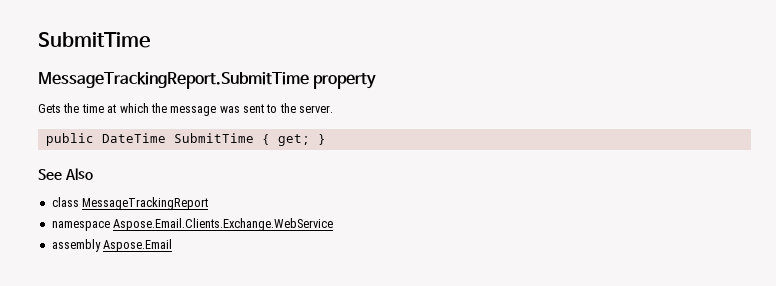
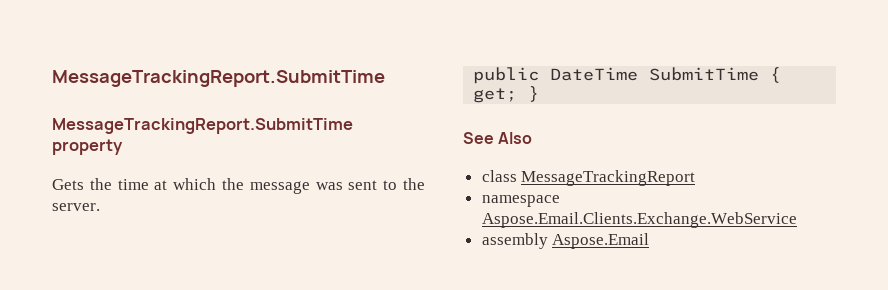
[38,32,150,48] SubmitTime -> [52,70,385,87] MessageTrackingReport.SubmitTime

